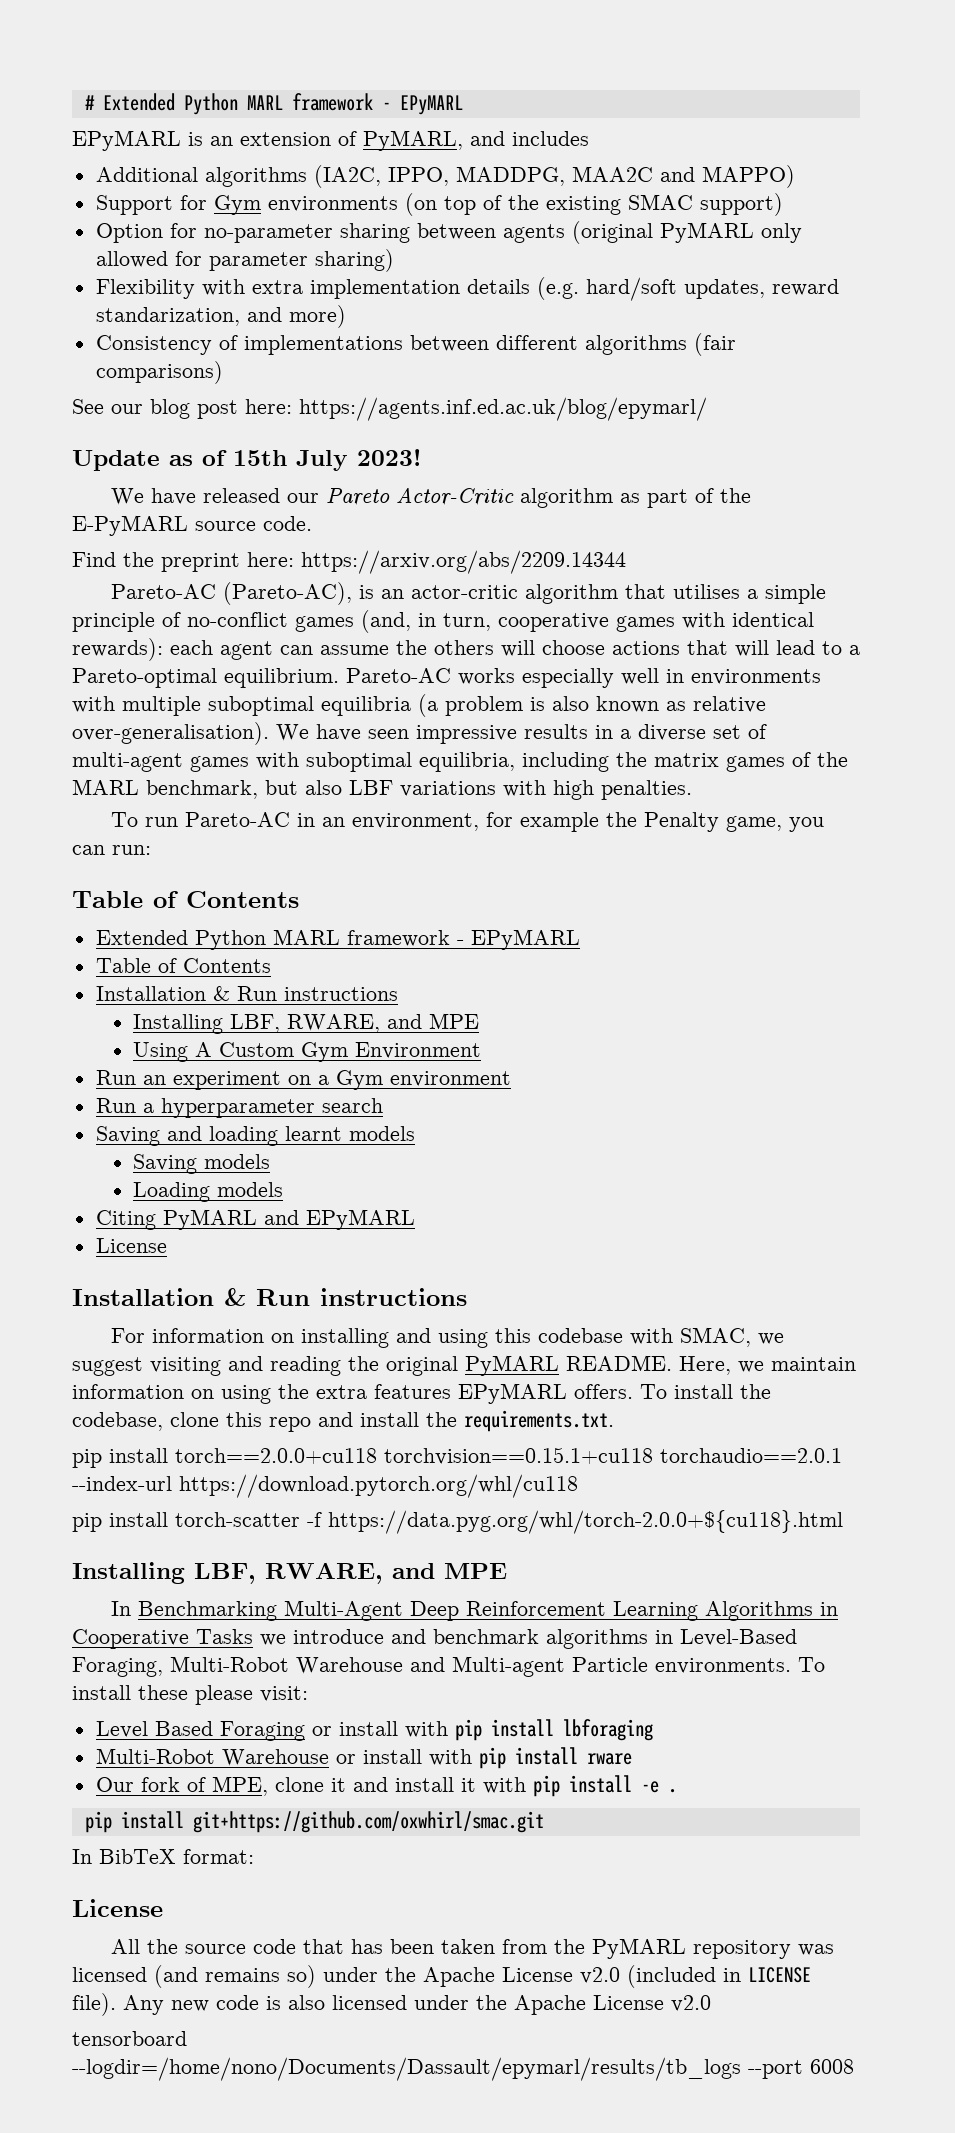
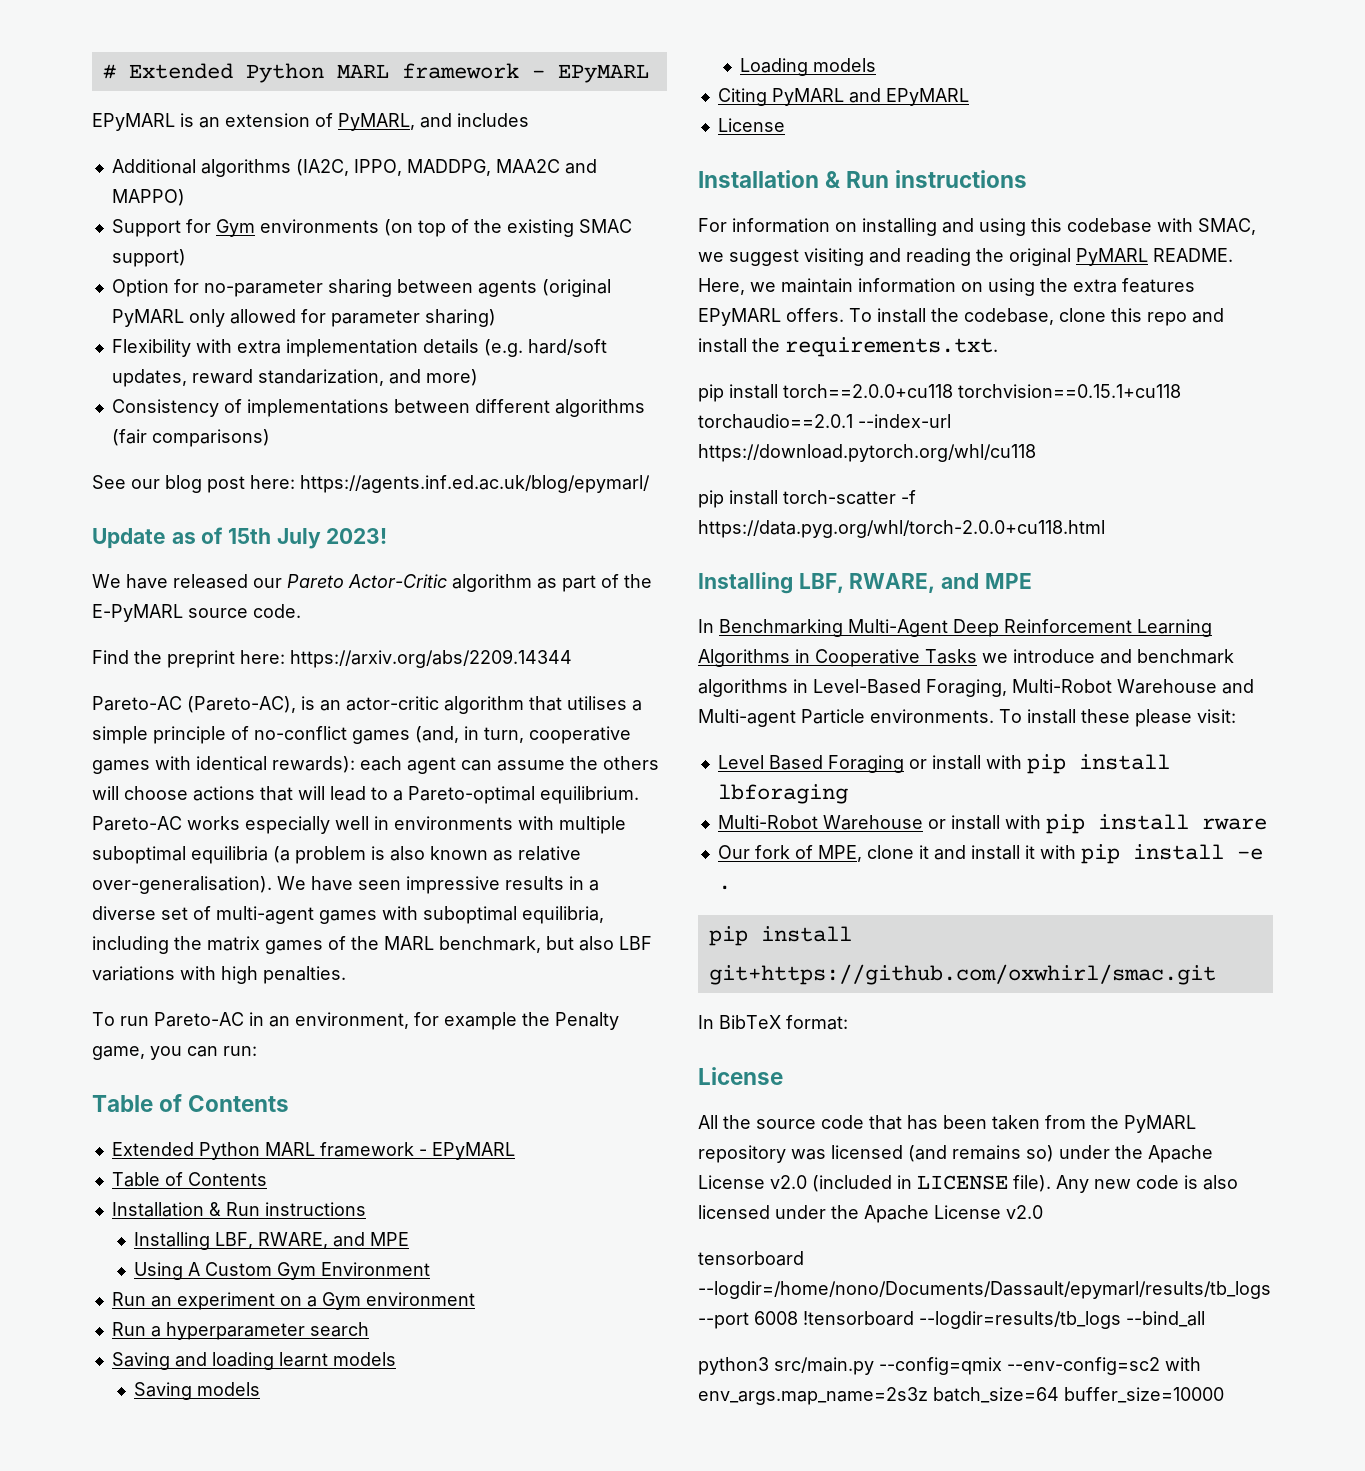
[328,1510,843,1534] https://data.pyg.org/whl/torch-2.0.0+${cu118}.html -> [698,520,1105,538] https://data.pyg.org/whl/torch-2.0.0+cu118.html
(854, 2066) none -> [803,1311,1205,1329] [698,1357,1201,1375] [698,1387,1224,1405] !tensorboard --logdir=results/tb_logs --bind_all // python3 src/main.py --config=qmix --env-config=sc2 with env_args.map_name=2s3z batch_size=64 buffer_size=10000

